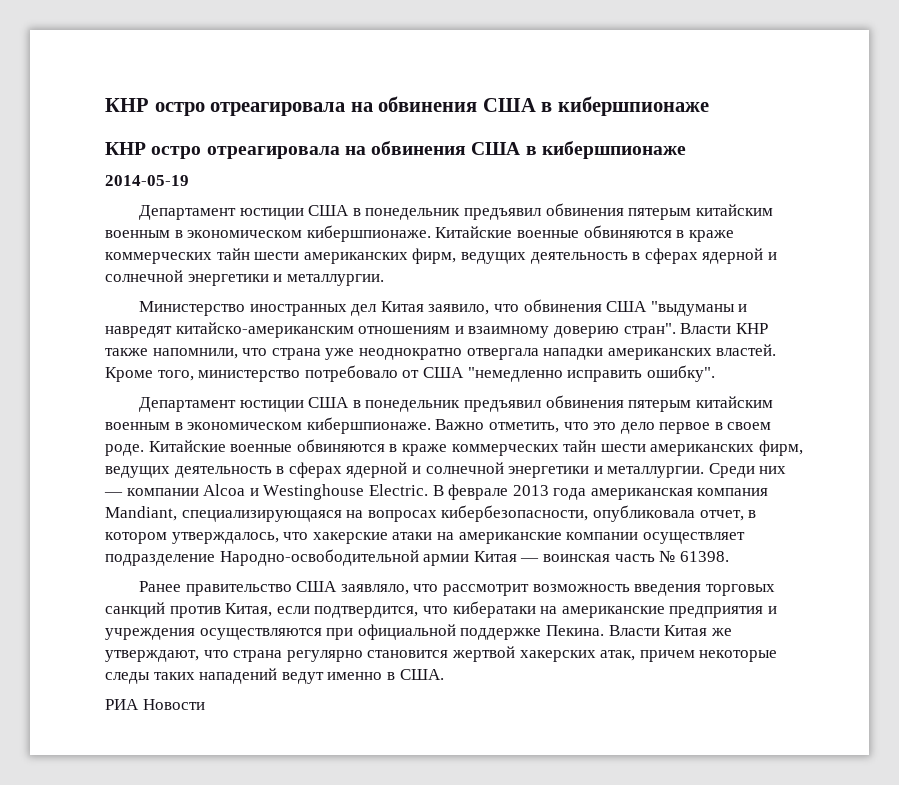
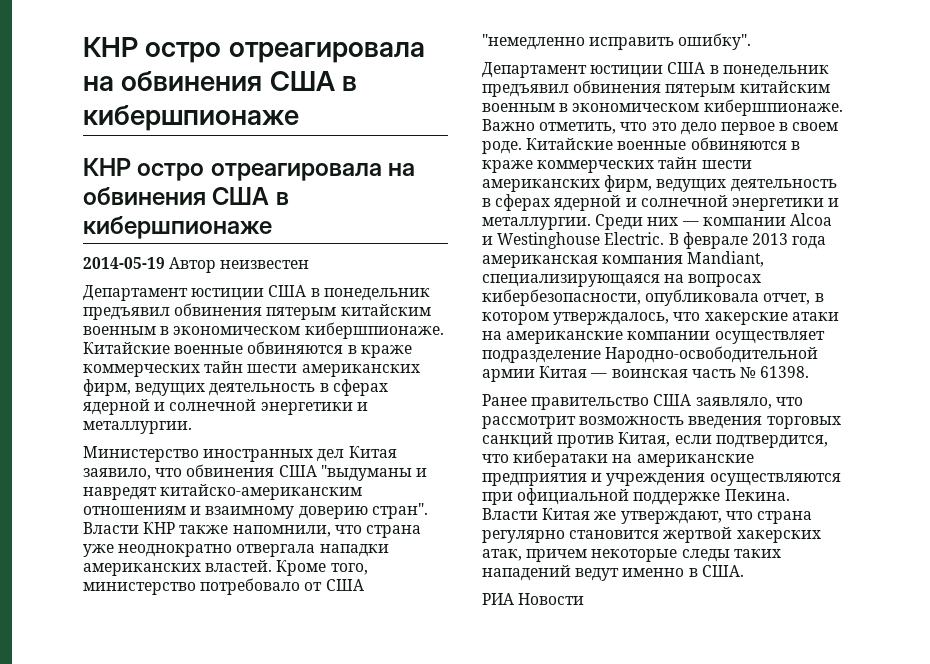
(189, 180) none -> [169,257,310,273] Автор неизвестен

